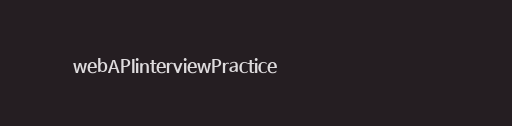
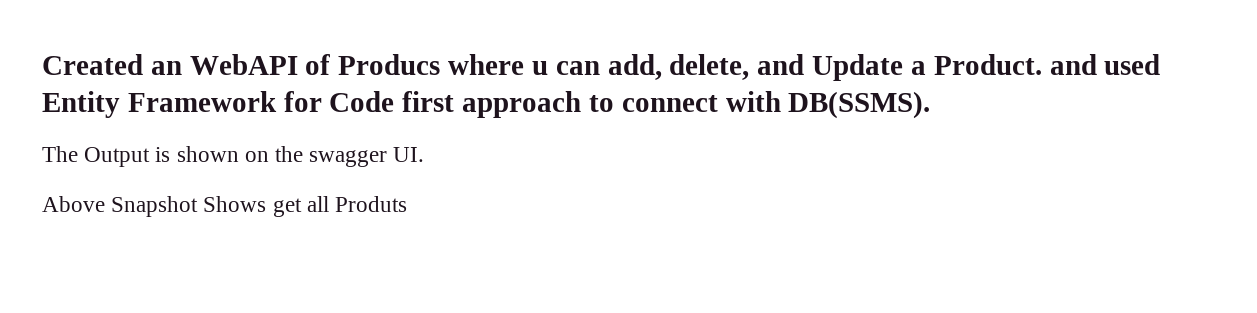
[73,58,277,74] webAPIinterviewPractice -> [42,54,1161,81] [42,91,931,119] [42,146,425,167] [42,196,408,217] Created an WebAPI of Producs where u can add, delete, and Update a Product. and used Entity Framework for Code first approach to connect with DB(SSMS). // The Output is shown on the swagger UI. // Above Snapshot Shows get all Produts

